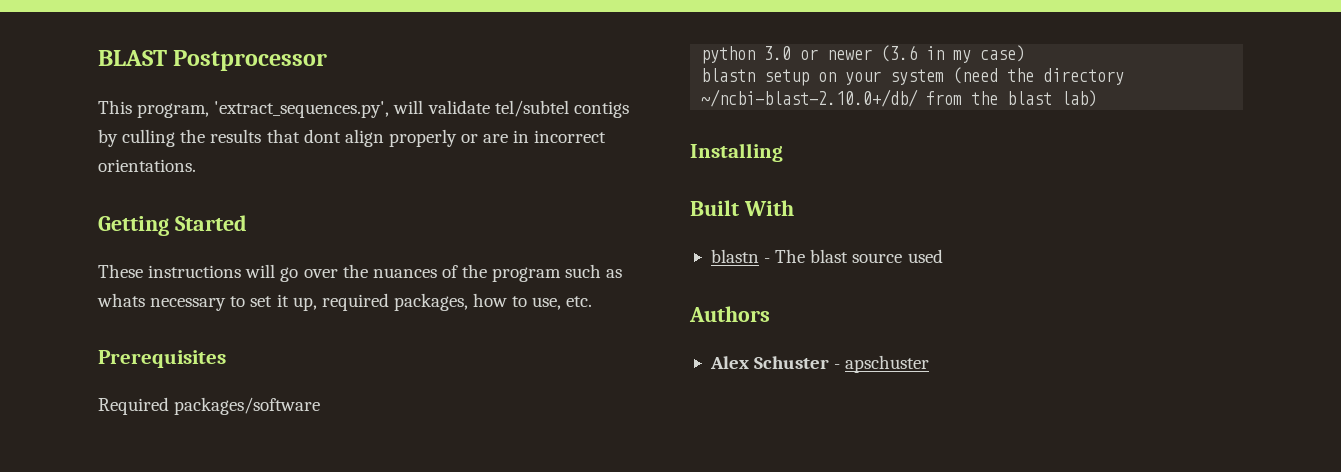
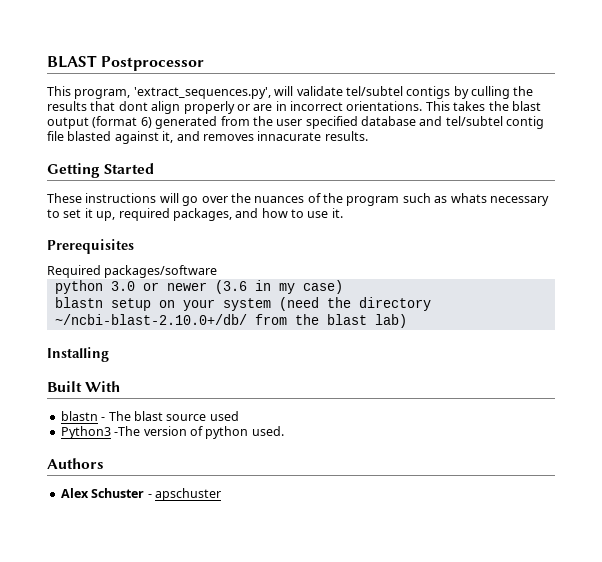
(196, 165) none -> [425,101,541,111] [47,116,545,129] [47,131,368,144] This takes the blast output (format 6) generated from the user specified database and tel/subtel contig file blasted against it, and removes innacurate results.
(468, 302) none -> [235,208,259,218] and
[532,296,593,310] use, etc. -> [307,208,343,218] use it.
(943, 256) none -> [60,426,284,439] // Python3 -The version of python used.

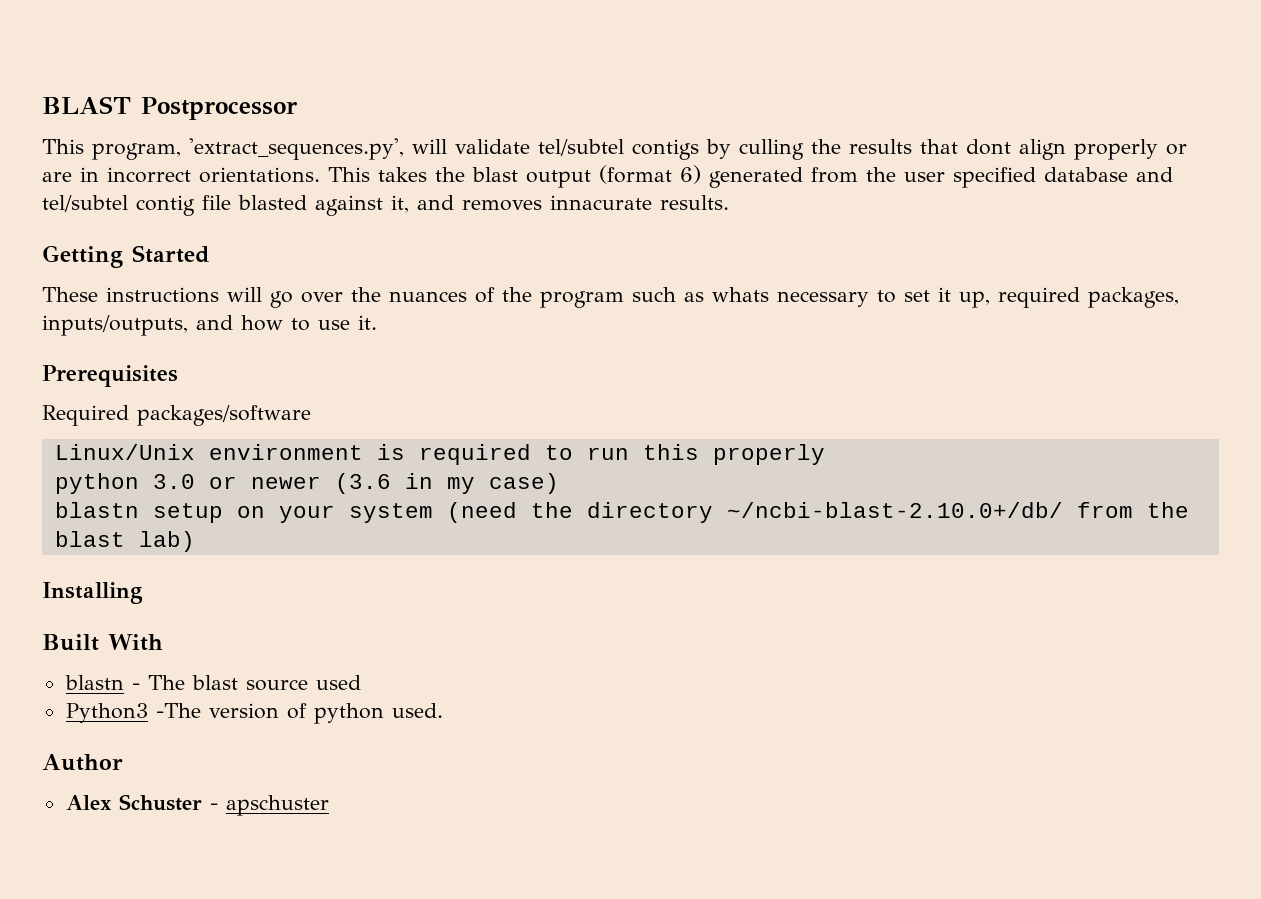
(232, 214) none -> [42,315,188,336] inputs/outputs,
(218, 271) none -> [54,444,825,465] // Linux/Unix environment is required to run this properly
[47,458,104,469] Authors -> [42,754,123,771] Author

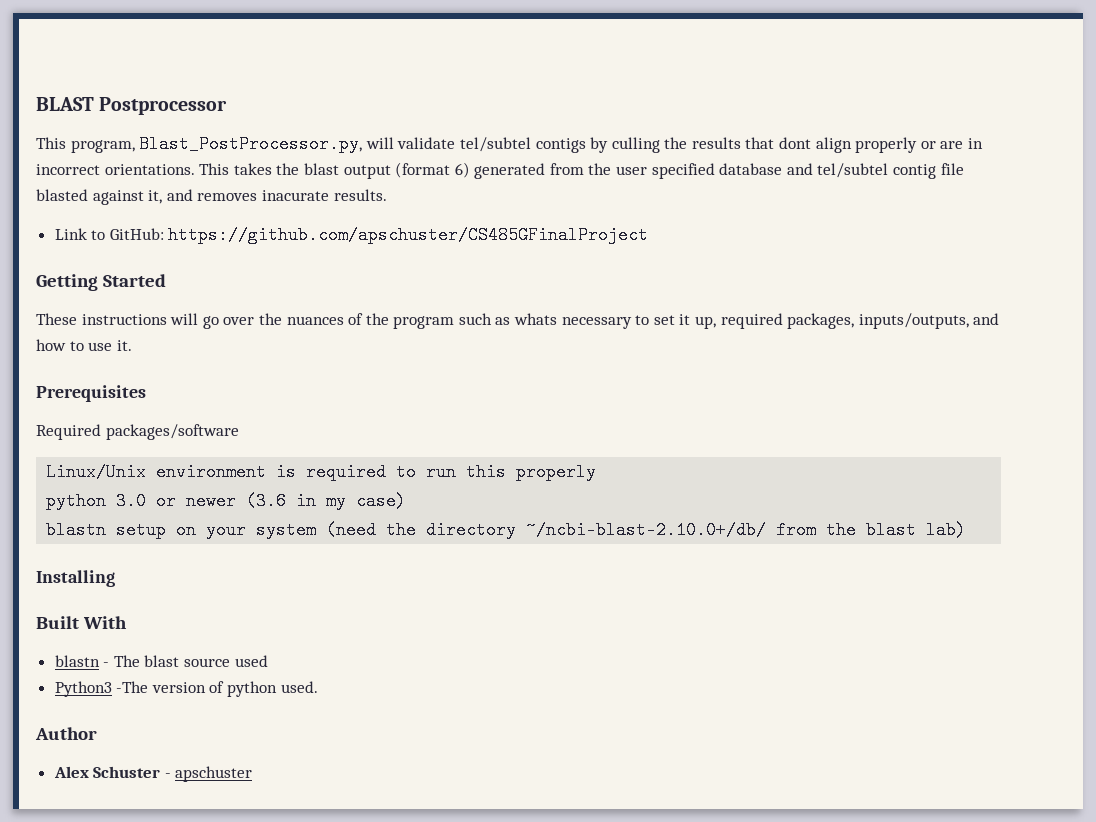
[189,138,404,160] 'extract_sequences.py', -> [139,135,363,153] Blast_PostProcessor.py,
[550,195,652,210] innacurate -> [261,190,329,201] inacurate
(729, 202) none -> [54,226,649,244] // Link to GitHub: https://github.com/apschuster/CS485GFinalProject

